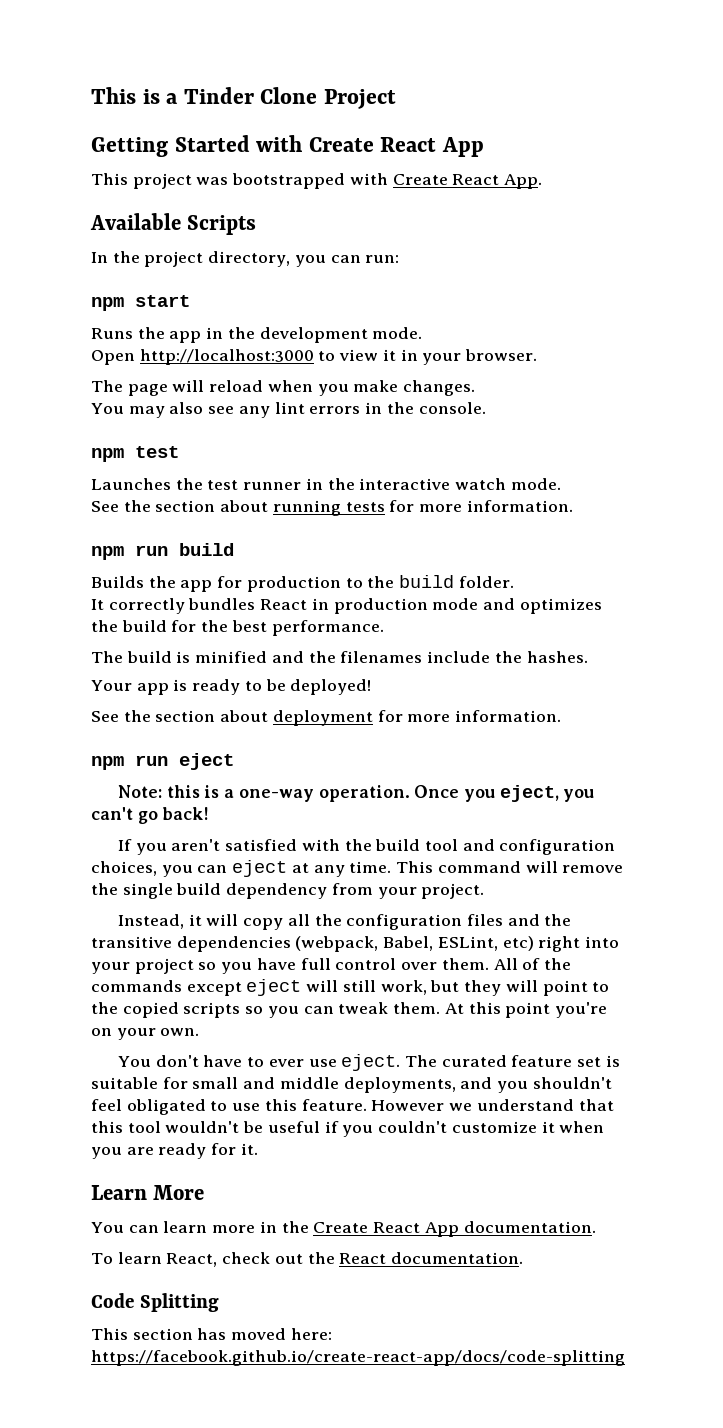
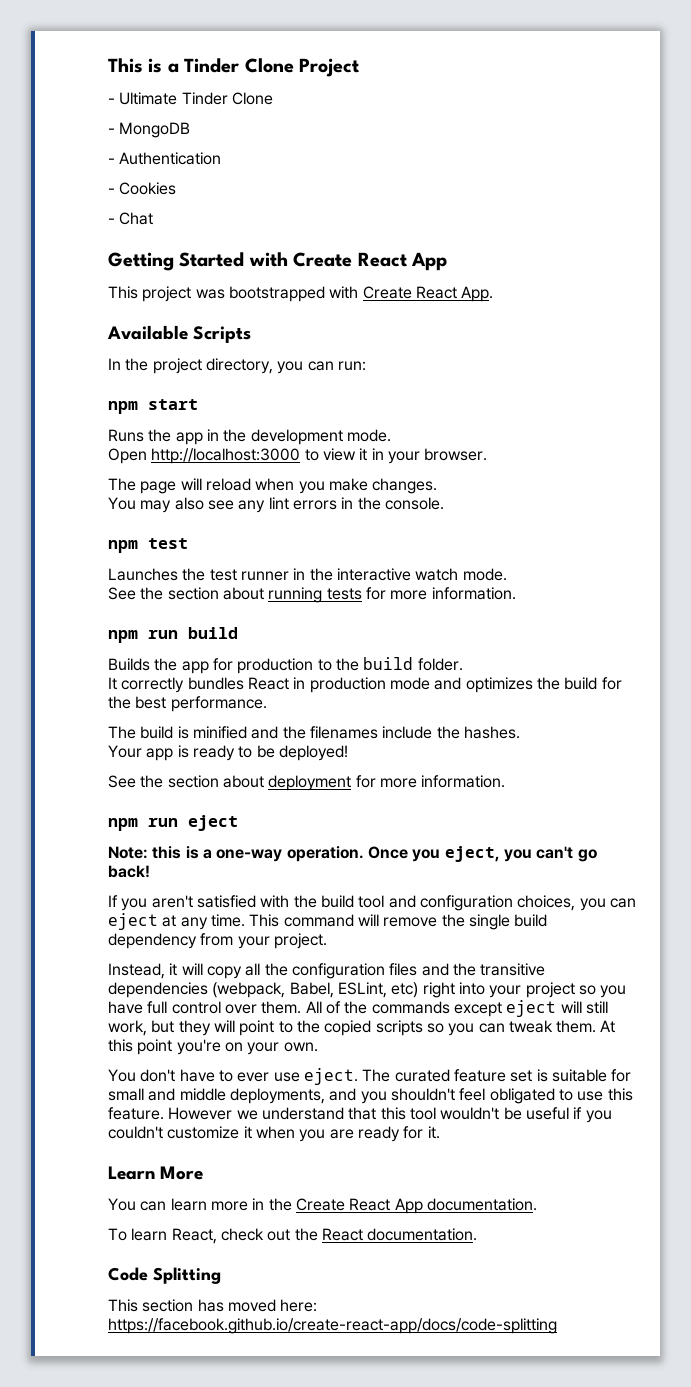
(397, 99) none -> [108,92,273,105] [108,122,191,138] [108,152,222,165] [108,182,177,195] [108,212,154,225] // - Ultimate Tinder Clone // - MongoDB // - Authentication // - Cookies // - Chat

